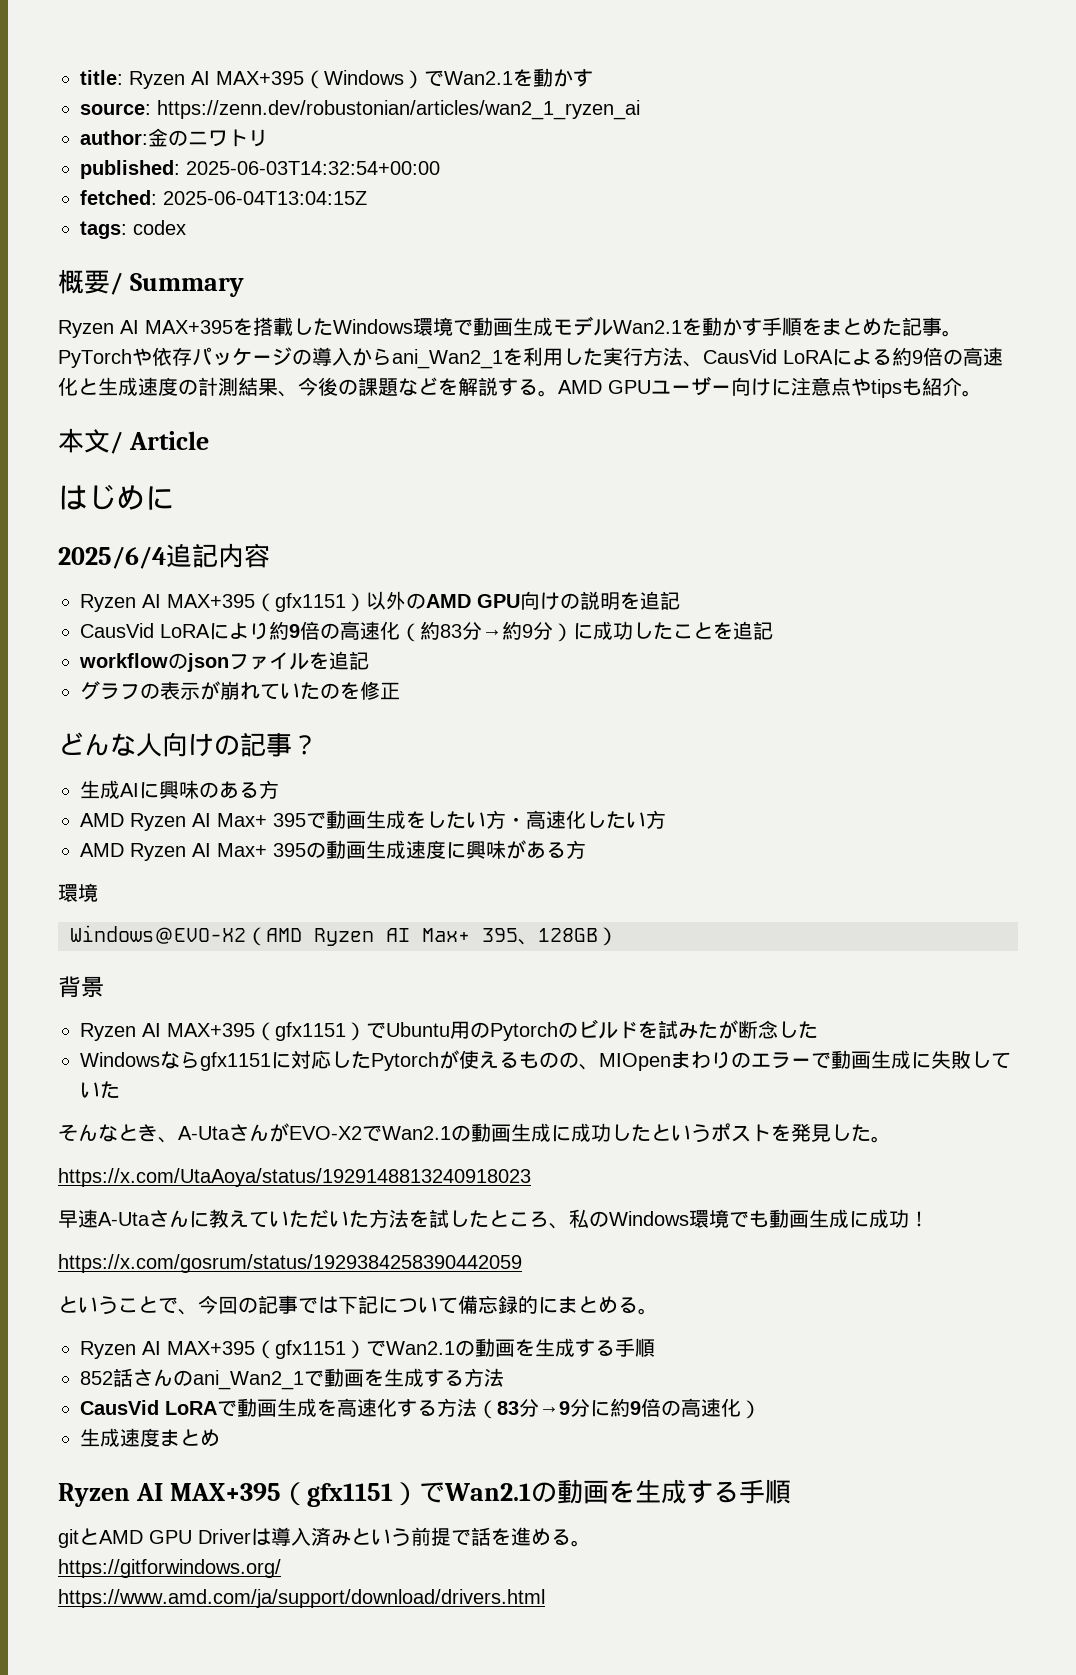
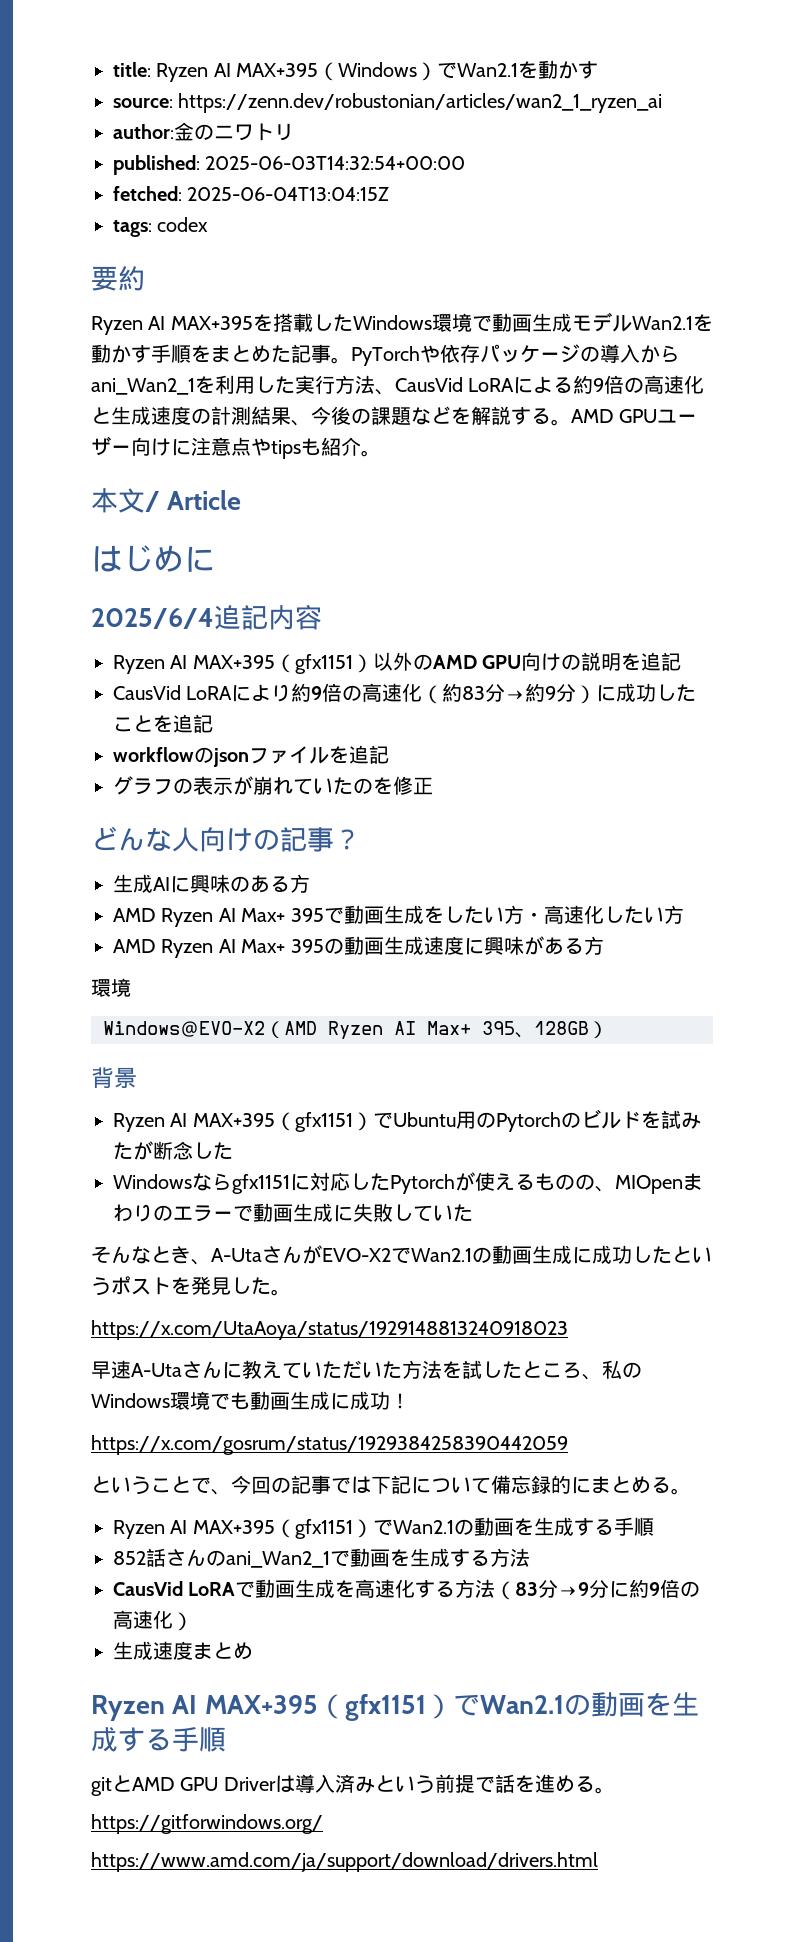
[58,269,244,297] 概要/ Summary -> [91,266,145,291] 要約

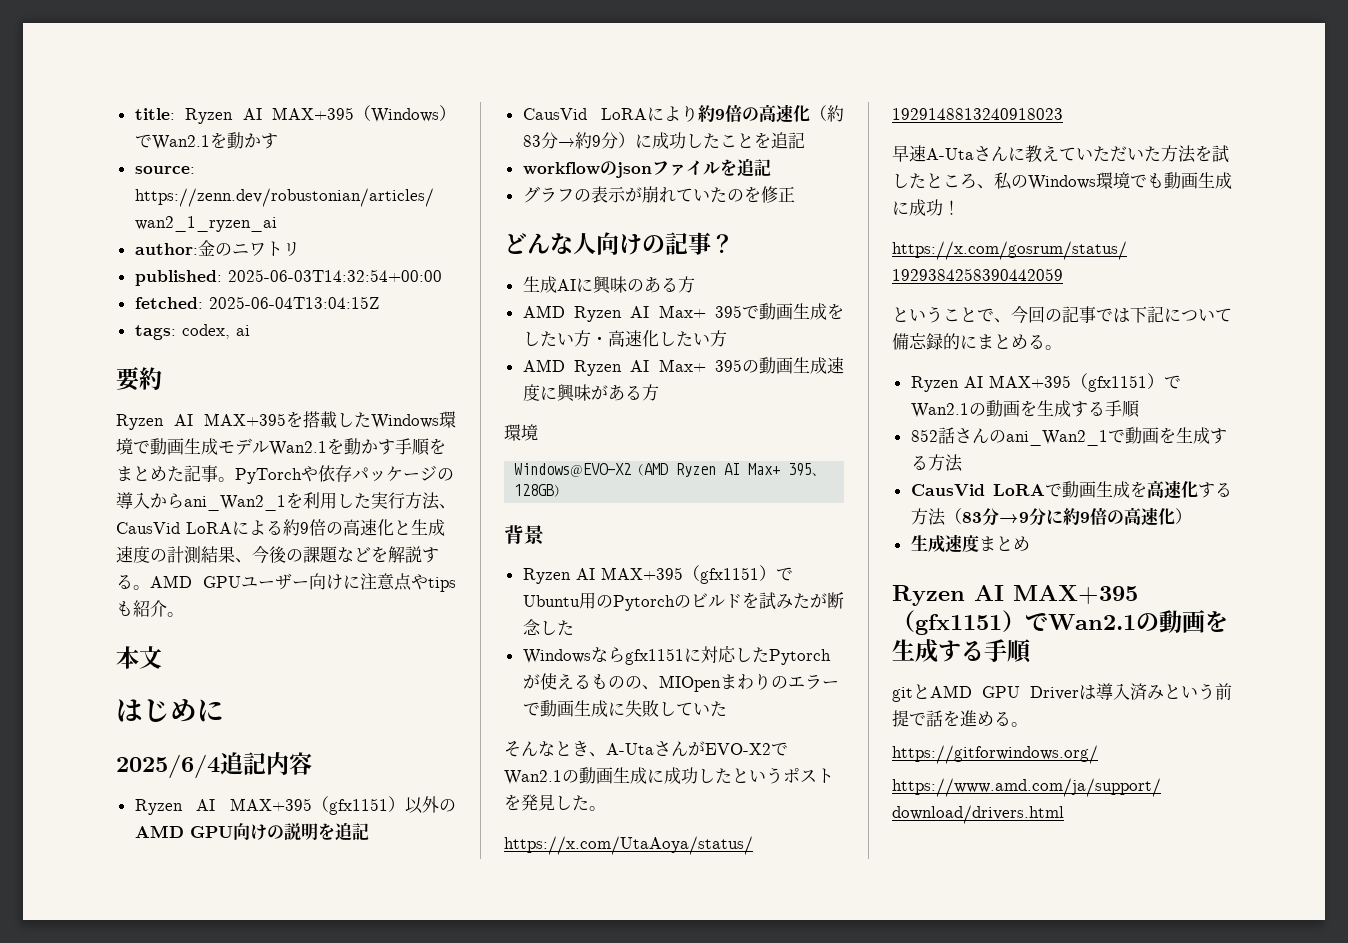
[157,217,209,232] codex -> [181,324,250,339] codex, ai
[145,490,242,512] / Article -> (162, 657) none

